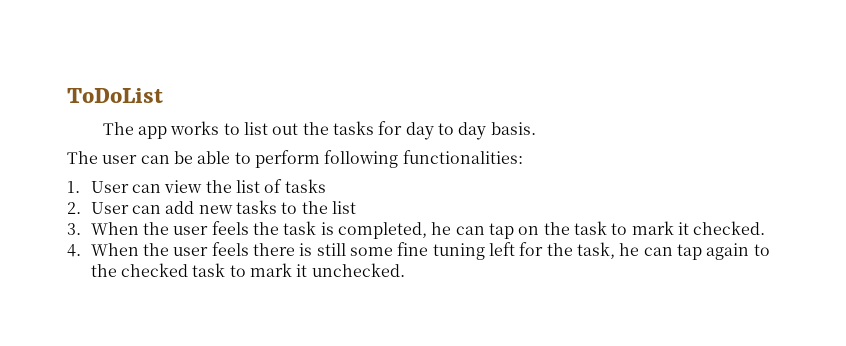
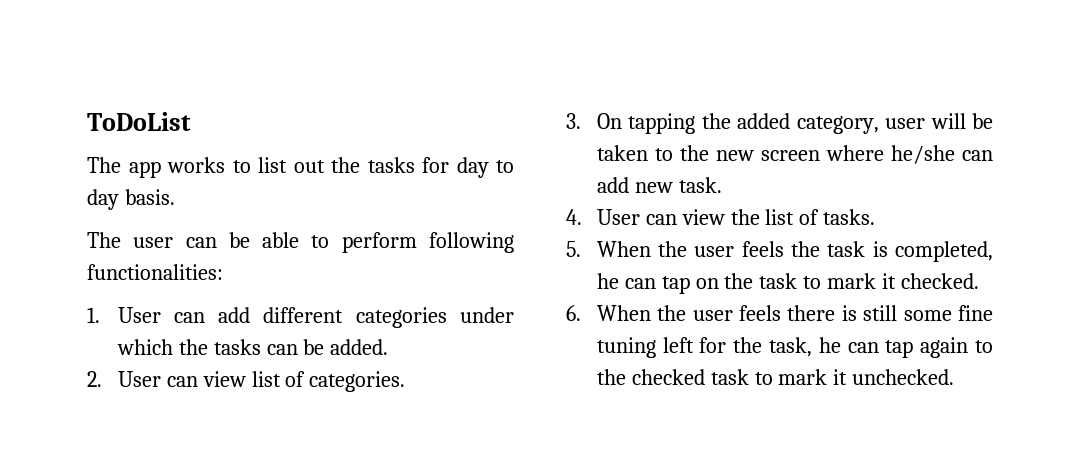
[164,179,326,193] [67,200,357,214] [67,223,81,235] view the list of tasks // 2. User can add new tasks to the list // 3. -> [218,307,514,328] [116,339,389,355] [87,371,406,392] [566,113,994,134] [596,145,993,164] [596,177,722,193] [566,209,876,225] [566,241,581,257] add different categories under which the tasks can be added. // 2. User can view list of categories. // 3. On tapping the added category, user will be taken to the new screen where he/she can add new task. // 4. User can view the list of tasks. // 5.
[67,244,81,257] 4. -> [566,305,581,321] 6.

